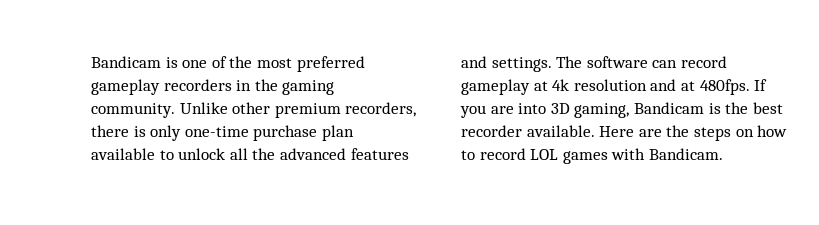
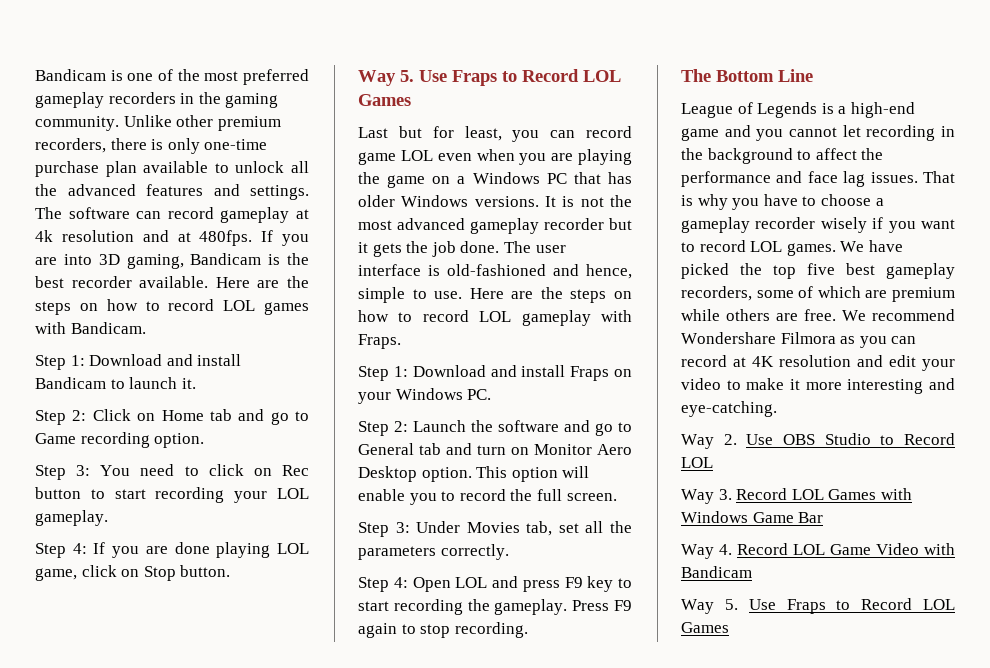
(723, 154) none -> [35,354,242,370] [35,377,196,389] [35,409,309,425] [35,432,205,448] [35,464,309,480] [35,487,309,503] [35,510,108,526] [35,542,309,558] [35,565,231,581] [358,69,621,86] [358,94,411,106] [358,126,632,142] [358,149,632,165] [358,172,632,188] [358,195,632,207] [358,218,632,234] [358,241,566,257] [358,264,632,279] [358,287,632,303] [358,310,632,326] [358,334,401,349] [358,365,632,381] [358,388,492,404] [358,420,632,436] [358,443,632,455] [358,466,590,482] [358,489,617,505] [358,521,632,537] [358,544,509,560] [358,576,632,592] [358,599,632,615] [358,622,528,638] [681,69,813,82] [681,102,915,118] [681,125,955,141] [681,148,884,164] [681,171,955,187] [681,194,884,210] [681,217,955,233] [681,240,903,256] [681,263,955,279] [681,286,955,302] [681,309,955,321] [681,332,917,348] [681,355,955,371] [681,378,955,394] [681,401,777,417] [681,433,955,449] [681,457,713,468] [681,488,912,504] [681,511,824,523] [681,543,955,559] [681,566,752,578] [681,598,955,614] [681,622,729,633] // Step 1: Download and install Bandicam to launch it. // Step 2: Click on Home tab and go to Game recording option. // Step 3: You need to click on Rec button to start recording your LOL gameplay. // Step 4: If you are done playing LOL game, click on Stop button. // Way 5. Use Fraps to Record LOL Games // Last but for least, you can record game LOL even when you are playing the game on a Windows PC that has older Windows versions. It is not the most advanced gameplay recorder but it gets the job done. The user interface is old-fashioned and hence, simple to use. Here are the steps on how to record LOL gameplay with Fraps. // Step 1: Download and install Fraps on your Windows PC. // Step 2: Launch the software and go to General tab and turn on Monitor Aero Desktop option. This option will enable you to record the full screen. // Step 3: Under Movies tab, set all the parameters correctly. // Step 4: Open LOL and press F9 key to start recording the gameplay. Press F9 again to stop recording. // The Bottom Line // League of Legends is a high-end game and you cannot let recording in the background to affect the performance and face lag issues. That is why you have to choose a gameplay recorder wisely if you want to record LOL games. We have picked the top five best gameplay recorders, some of which are premium while others are free. We recommend Wondershare Filmora as you can record at 4K resolution and edit your video to make it more interesting and eye-catching. // Way 2. Use OBS Studio to Record LOL // Way 3. Record LOL Games with Windows Game Bar // Way 4. Record LOL Game Video with Bandicam // Way 5. Use Fraps to Record LOL Games

